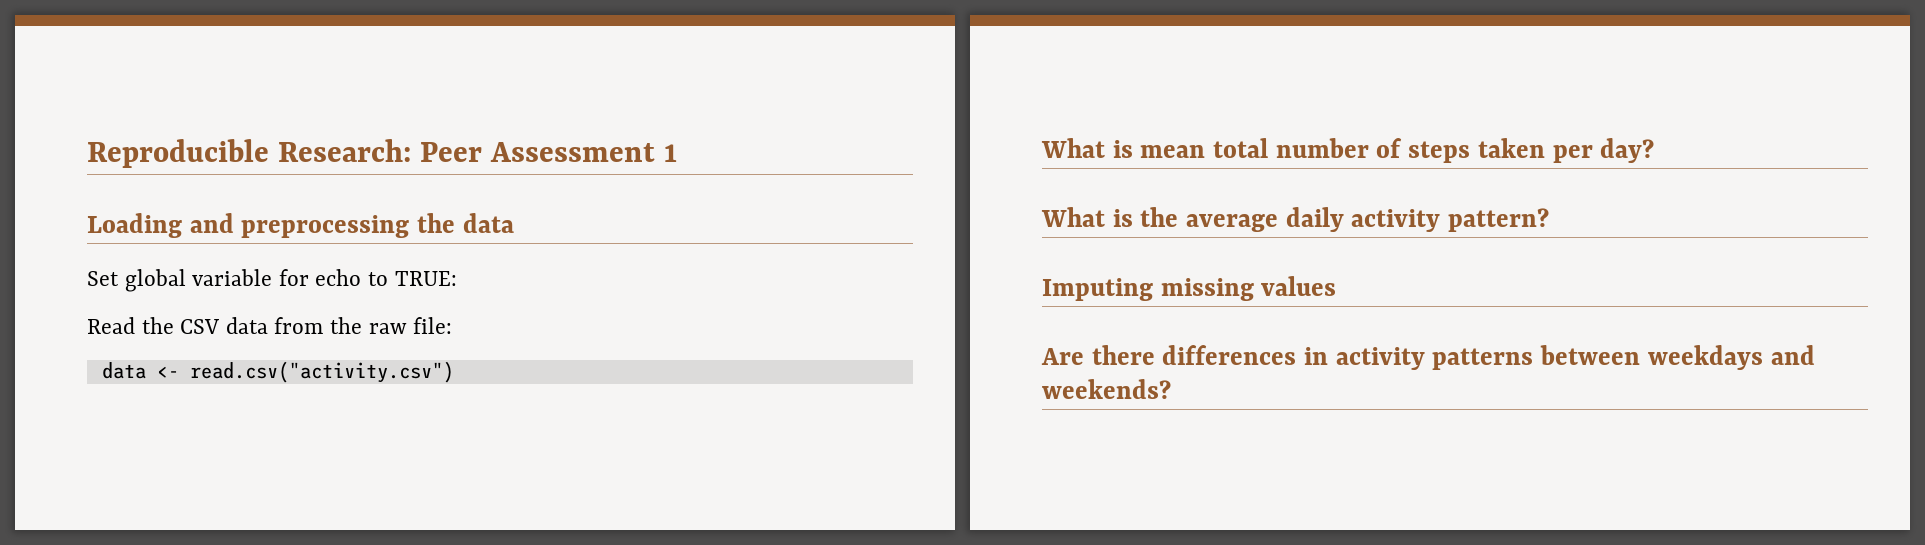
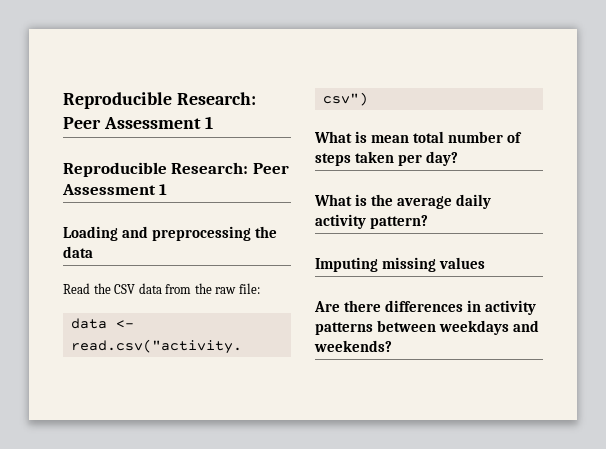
[87,139,678,168] Reproducible Research: Peer Assessment 1 -> [63,92,256,109] [63,116,214,129] [63,162,289,177] [62,184,168,195] Reproducible Research: Peer Assessment 1 // Reproducible Research: Peer Assessment 1
[87,269,457,292] // Set global variable for echo to TRUE: -> (93, 252) none

